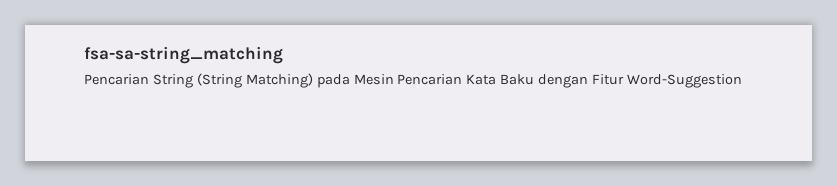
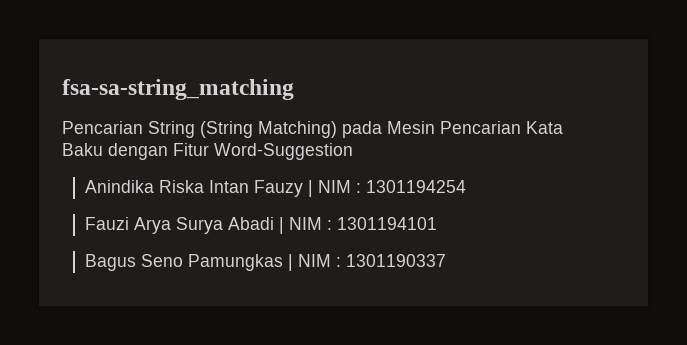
(743, 81) none -> [85,180,467,197] [85,217,438,234] [85,254,447,271] // Anindika Riska Intan Fauzy | NIM : 1301194254 // Fauzi Arya Surya Abadi | NIM : 1301194101 // Bagus Seno Pamungkas | NIM : 1301190337

